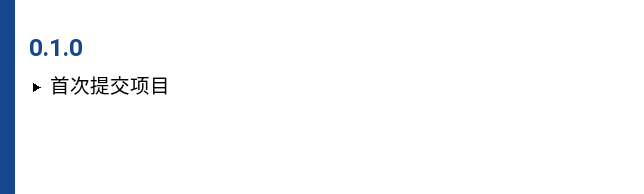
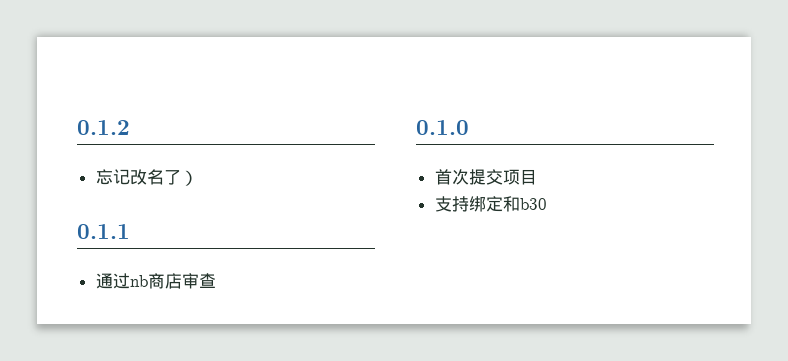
(29, 47) none -> [77,120,130,135] [95,169,198,186] [77,224,130,239] [95,273,216,289] 0.1.2 // 忘记改名了） // 0.1.1 // 通过nb商店审查 //
(171, 86) none -> [434,196,547,212] // 支持绑定和b30

